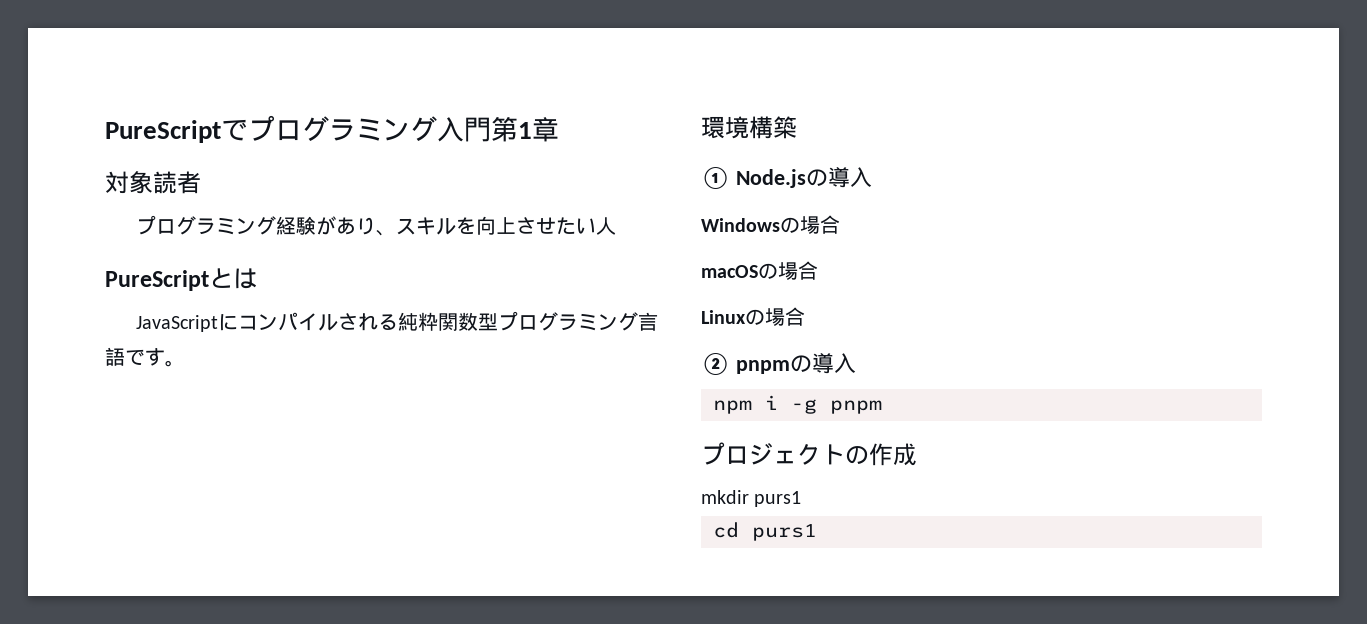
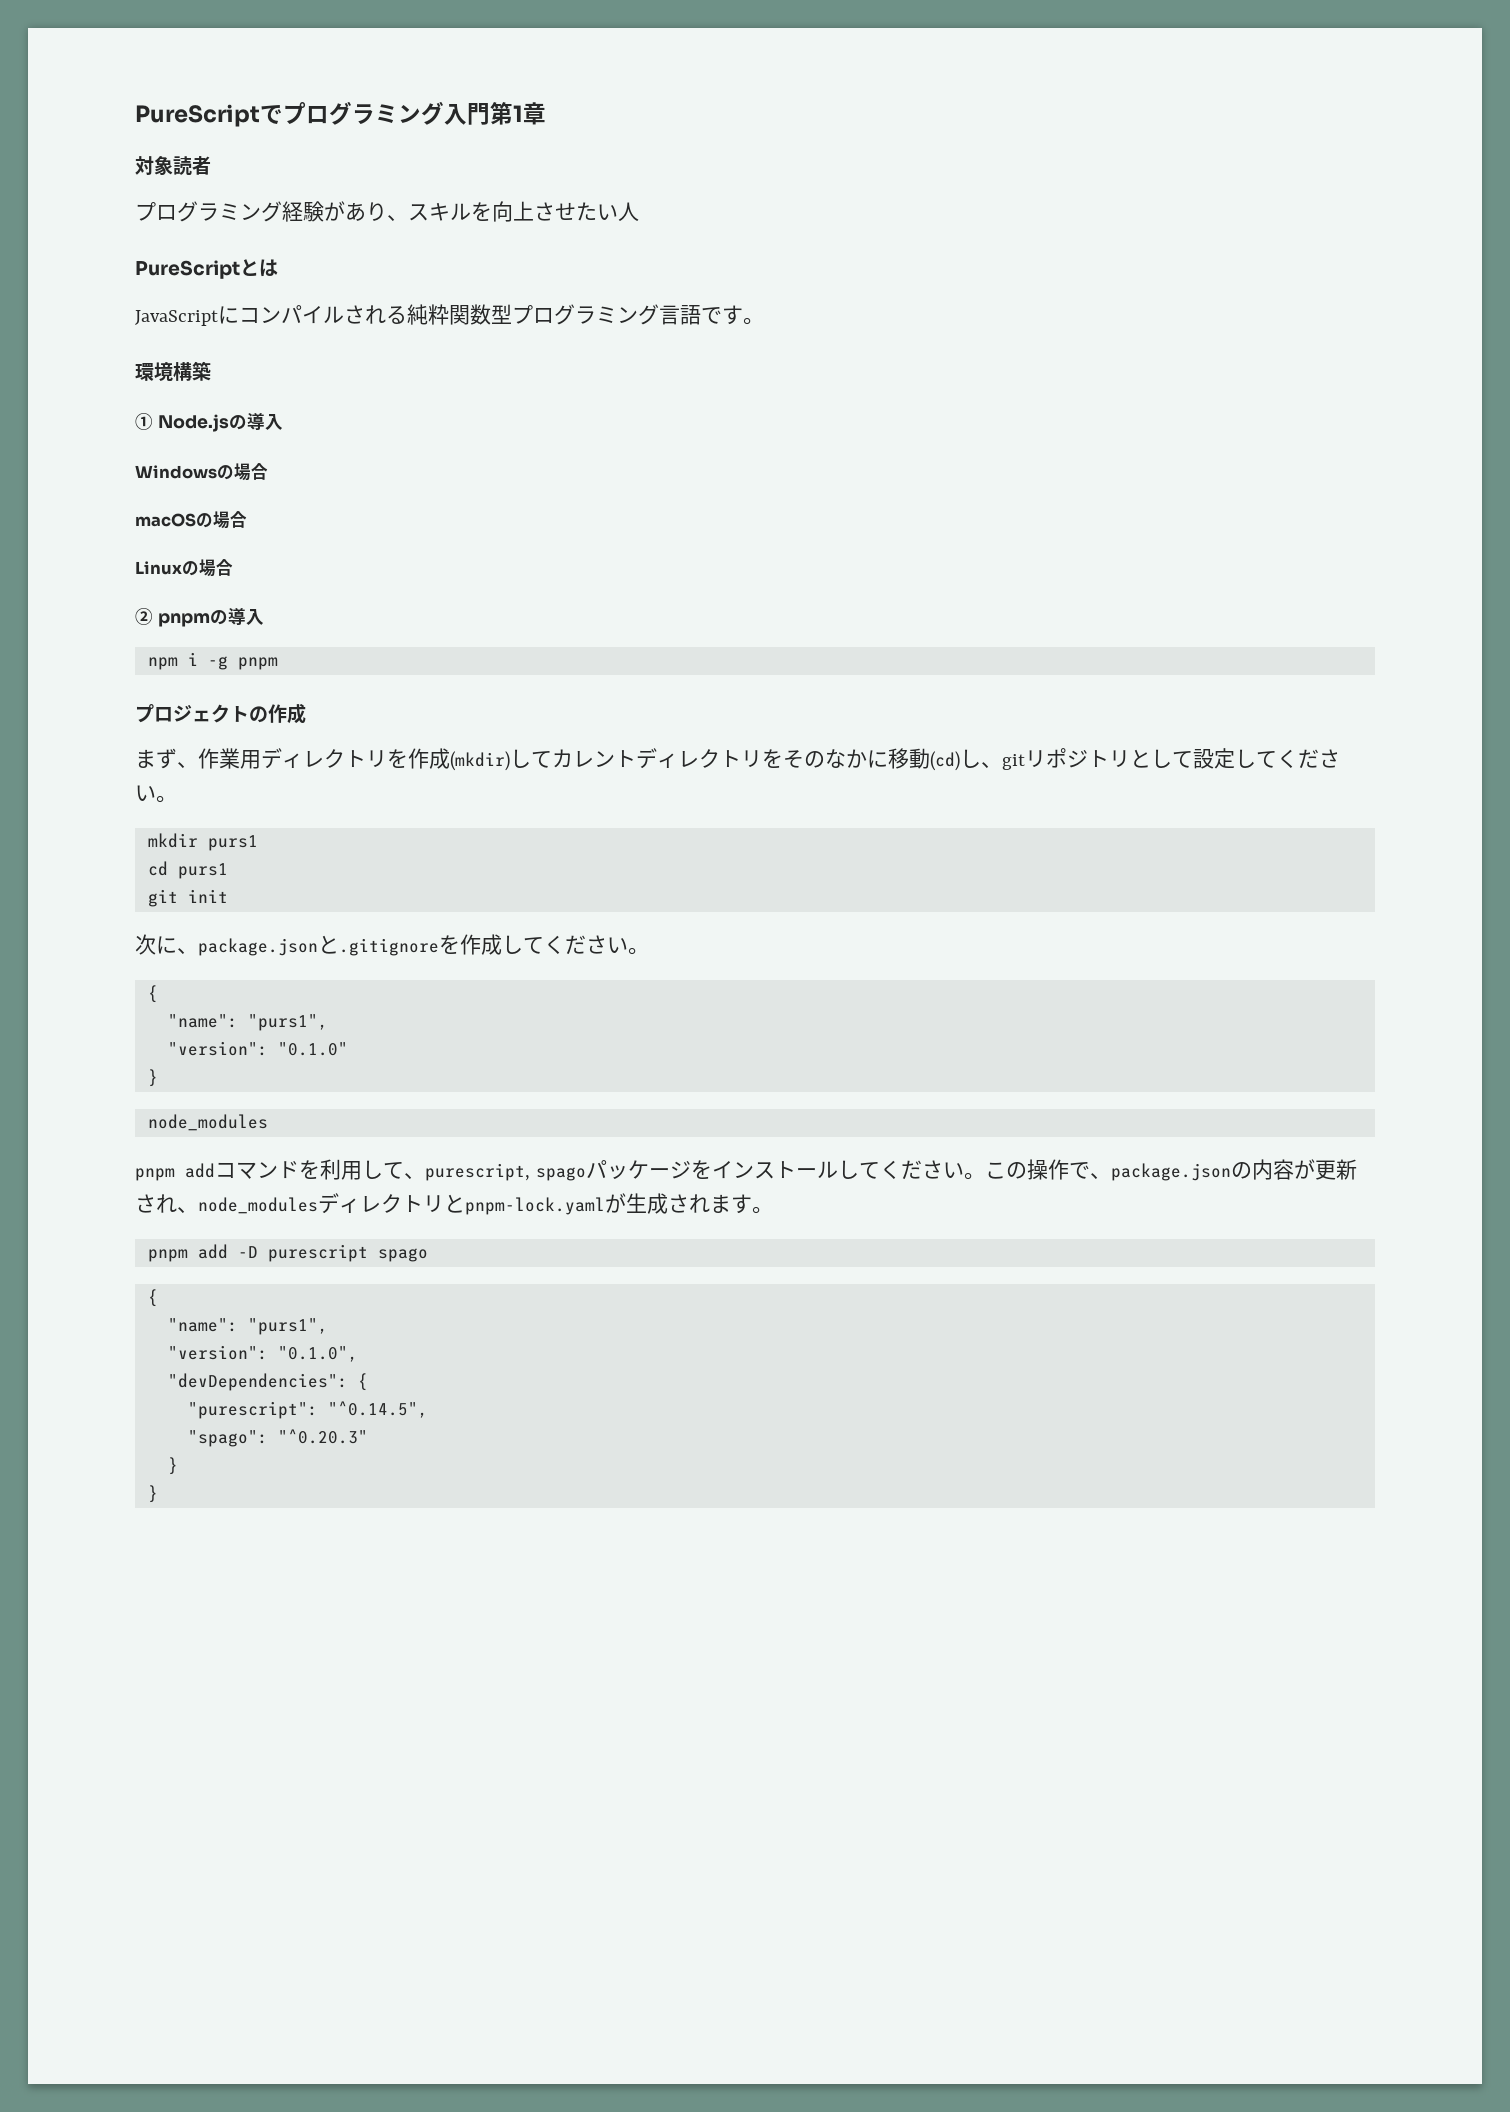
[701,490,802,507] [713,522,817,541] mkdir purs1 // cd purs1 -> [135,748,1340,771] [135,785,177,803] [147,833,258,851] [147,861,228,879] [147,889,228,907] [135,934,649,956] [147,985,158,1003] [167,1014,328,1031] [167,1041,348,1056] [147,1069,158,1087] [147,1114,268,1131] [135,1159,1357,1181] [135,1193,773,1215] [147,1244,428,1262] [147,1289,158,1307] [167,1318,328,1335] [167,1345,358,1362] [167,1373,368,1391] [187,1401,428,1419] [187,1429,368,1447] [167,1457,178,1475] [147,1485,158,1503] まず、作業用ディレクトリを作成(mkdir)してカレントディレクトリをそのなかに移動(cd)し、gitリポジトリとして設定してください。 // mkdir purs1 // cd purs1 // git init // 次に、package.jsonと.gitignoreを作成してください。 // { // "name": "purs1", // "version": "0.1.0" // } // node_modules // pnpm addコマンドを利用して、purescript, spagoパッケージをインストールしてください。この操作で、package.jsonの内容が更新され、node_modulesディレクトリとpnpm-lock.yamlが生成されます。 // pnpm add -D purescript spago // { // "name": "purs1", // "version": "0.1.0", // "devDependencies": { // "purescript": "^0.14.5", // "spago": "^0.20.3" // } // }

